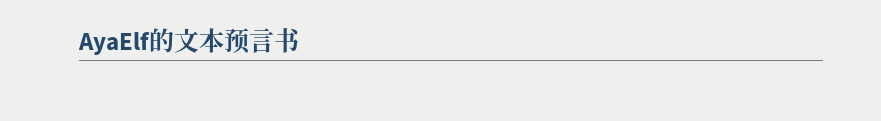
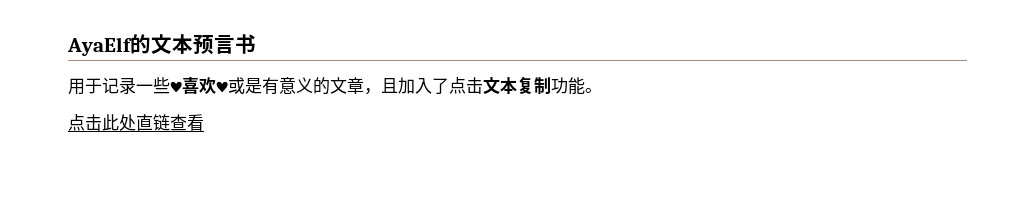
(300, 40) none -> [68,76,602,95] [68,114,204,131] // 用于记录一些♥喜欢♥或是有意义的文章，且加入了点击文本复制功能。 // 点击此处直链查看

